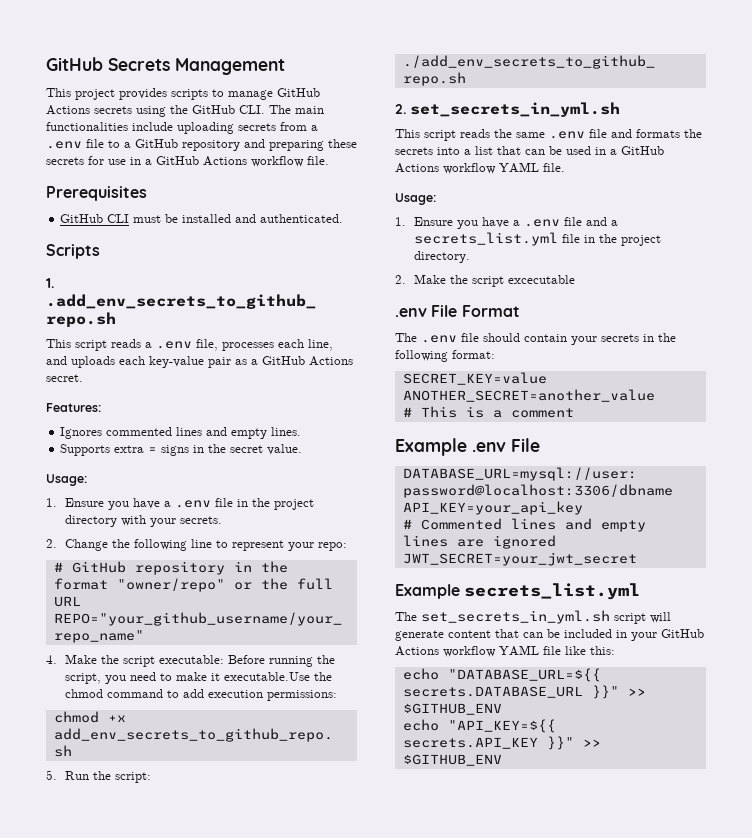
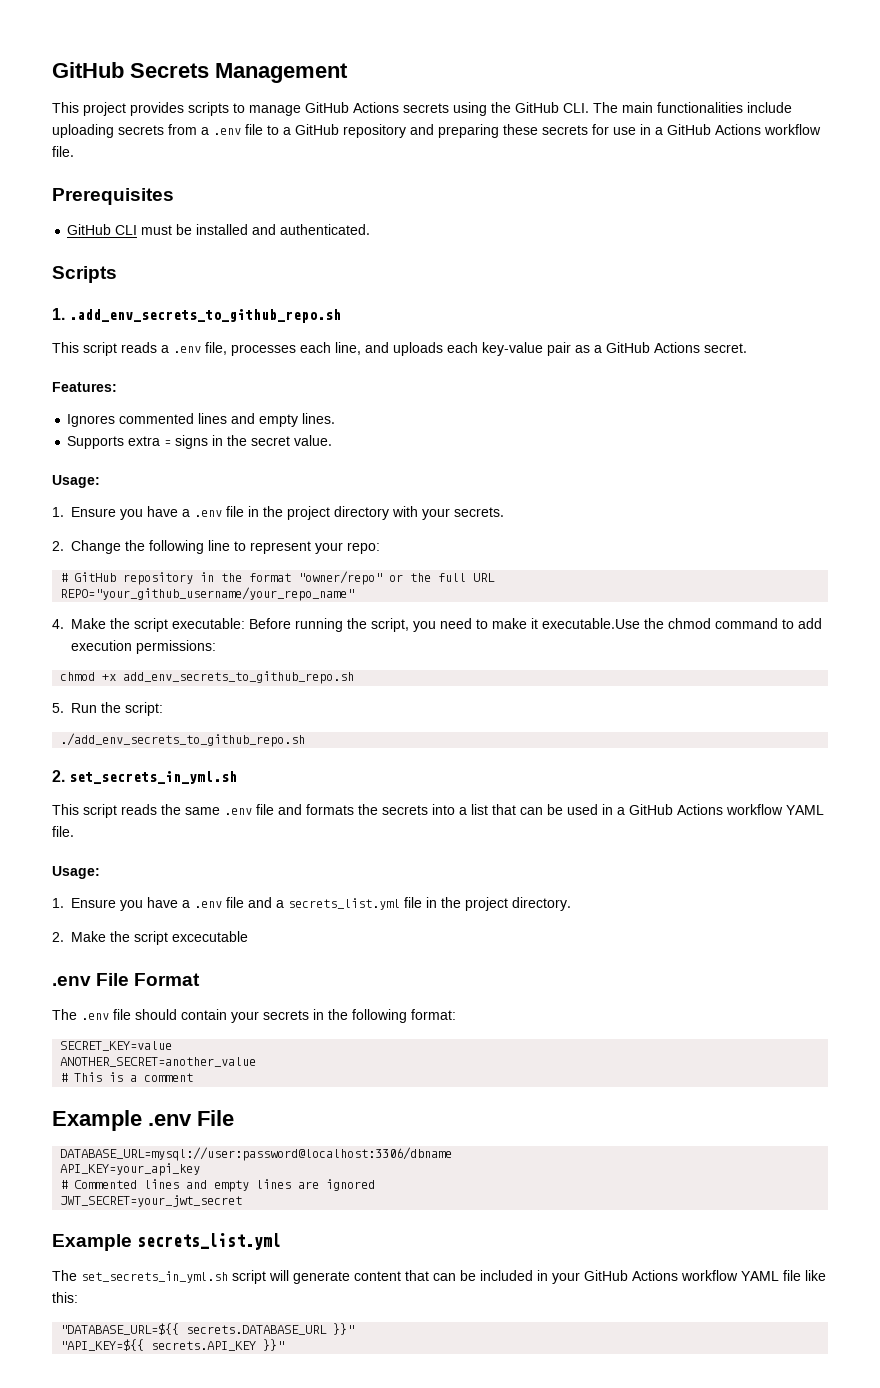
[402,668,439,680] echo -> (78, 1297) none
[627,688,646,696] [402,703,502,715] [402,719,439,731] >> $GITHUB_ENV // echo -> (355, 1329) //
[582,739,601,747] [402,754,502,766] >> $GITHUB_ENV -> (285, 1345) none

